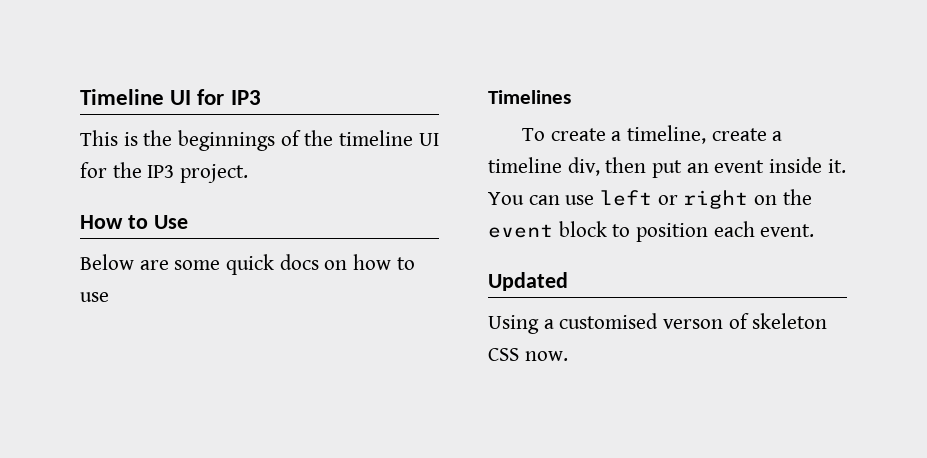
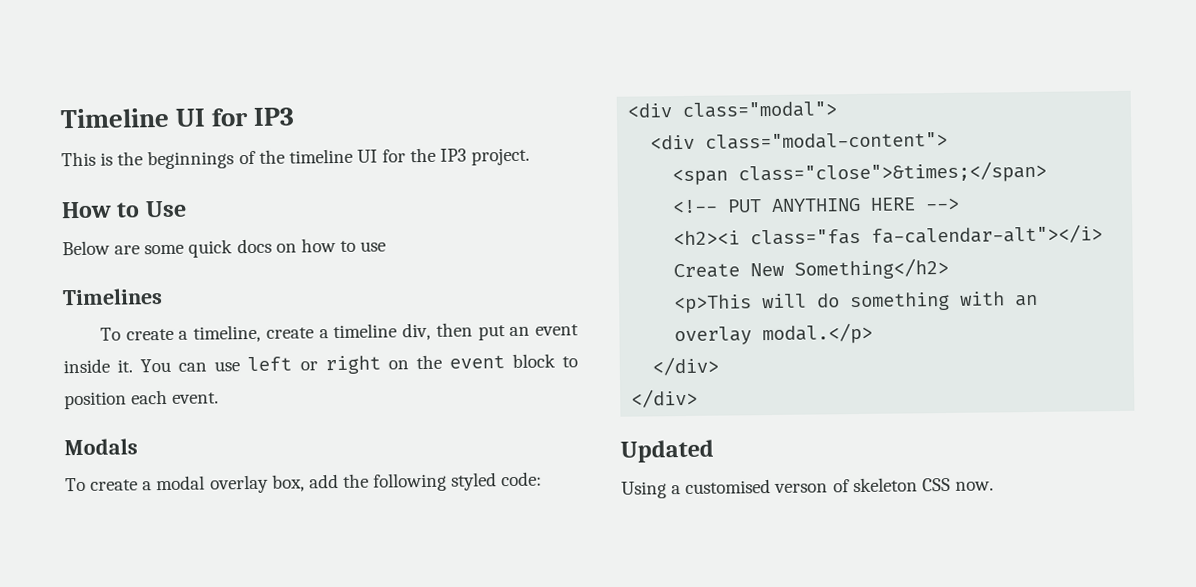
(815, 230) none -> [64,438,138,456] [65,471,543,494] [627,101,838,119] [650,131,949,150] [672,160,1048,186] [672,197,961,214] [673,224,1104,246] [673,257,950,280] [674,291,1039,314] [674,322,874,346] [652,356,720,376] [631,388,699,408] // Modals // To create a modal overlay box, add the following styled code: // <div class="modal"> // <div class="modal-content"> // <span class="close">&times;</span> // <!-- PUT ANYTHING HERE --> // <h2><i class="fas fa-calendar-alt"></i> Create New Something</h2> // <p>This will do something with an overlay modal.</p> // </div> // </div>

